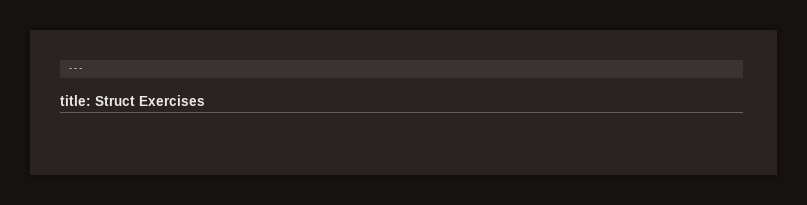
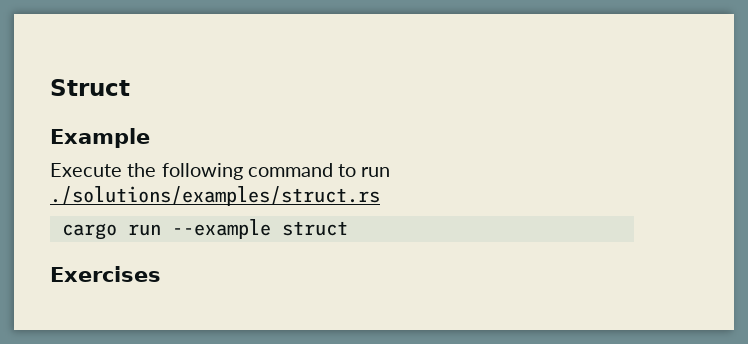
[67,68,83,72] [60,95,135,106] --- // title: Struct -> [50,79,130,96] [50,128,150,148] [50,163,391,180] [50,186,380,206] [61,219,348,240] Struct // Example // Execute the following command to run ./solutions/examples/struct.rs // cargo run --example struct //

